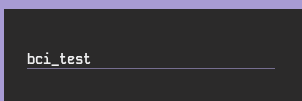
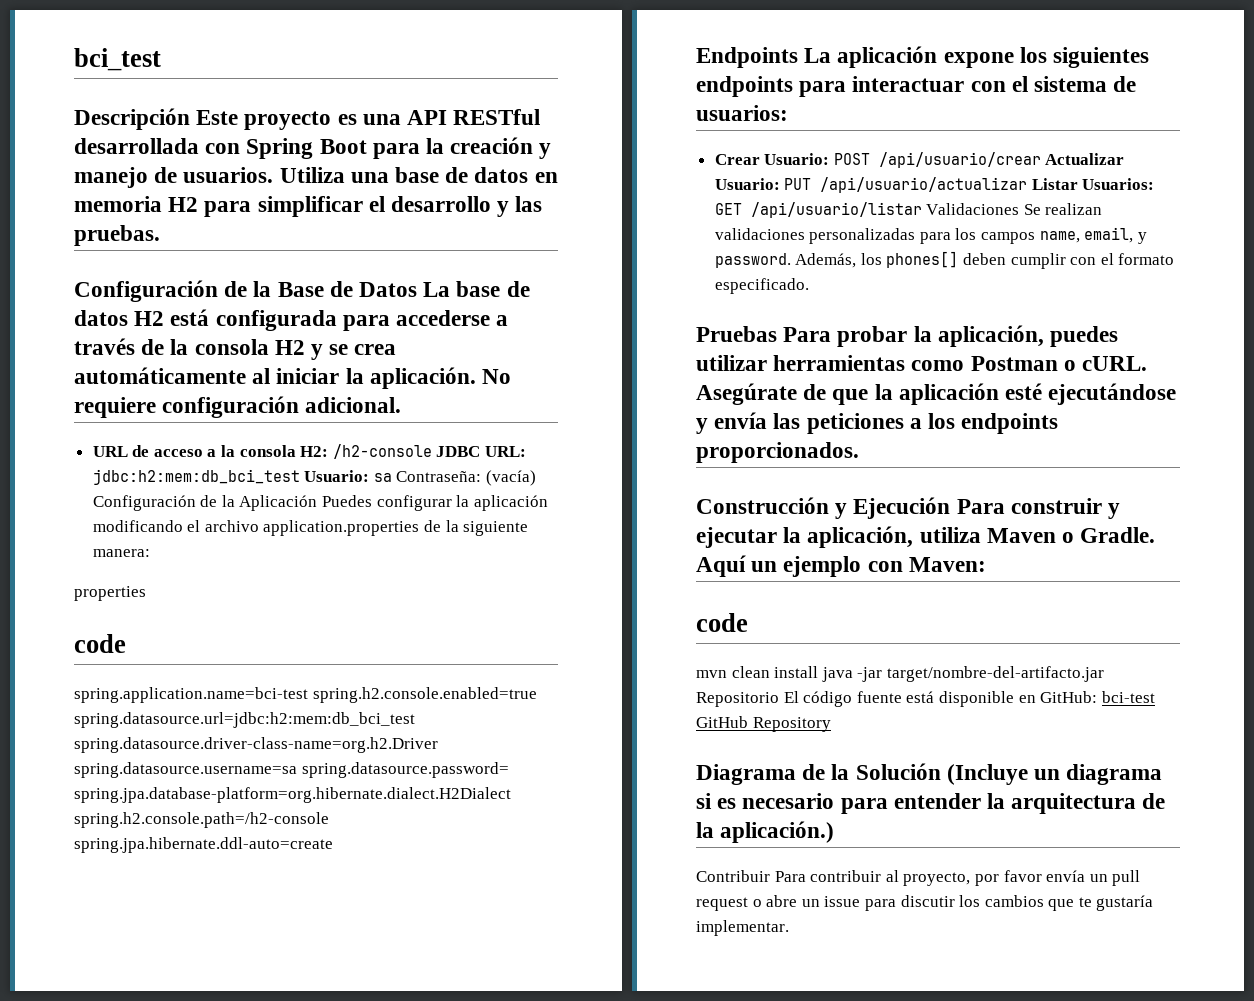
(91, 59) none -> [74,108,541,130] [74,137,552,159] [74,167,558,188] [74,196,543,217] [74,225,160,246] [74,280,530,302] [74,309,509,331] [74,338,397,360] [74,367,512,389] [74,396,402,418] [92,444,527,459] [92,469,537,486] [92,495,548,511] [92,520,529,536] [92,549,150,557] [74,586,146,601] [74,634,126,653] [74,687,537,703] [74,712,415,728] [74,737,438,753] [74,762,509,778] [74,787,511,803] [74,812,329,828] [74,837,333,853] [696,46,1150,68] [696,76,1137,97] [696,105,788,121] [714,152,1125,168] [714,177,1155,193] [714,202,1103,218] [714,227,1147,244] [714,251,1175,269] [714,278,809,294] [696,325,1119,347] [696,355,1148,371] [696,383,1177,405] [696,412,1059,434] [696,442,859,463] [696,497,1121,519] [696,526,1156,548] [696,555,986,577] [696,613,748,632] [696,666,1104,682] [696,691,1155,707] [696,716,831,732] [696,763,1163,785] [696,793,1166,814] [696,821,835,843] [696,870,1141,886] [696,895,1154,911] [696,920,789,936] // Descripción Este proyecto es una API RESTful desarrollada con Spring Boot para la creación y manejo de usuarios. Utiliza una base de datos en memoria H2 para simplificar el desarrollo y las pruebas. // Configuración de la Base de Datos La base de datos H2 está configurada para accederse a través de la consola H2 y se crea automáticamente al iniciar la aplicación. No requiere configuración adicional. // URL de acceso a la consola H2: /h2-console JDBC URL: jdbc:h2:mem:db_bci_test Usuario: sa Contraseña: (vacía) Configuración de la Aplicación Puedes configurar la aplicación modificando el archivo application.properties de la siguiente manera: // properties // code // spring.application.name=bci-test spring.h2.console.enabled=true spring.datasource.url=jdbc:h2:mem:db_bci_test spring.datasource.driver-class-name=org.h2.Driver spring.datasource.username=sa spring.datasource.password= spring.jpa.database-platform=org.hibernate.dialect.H2Dialect spring.h2.console.path=/h2-console spring.jpa.hibernate.ddl-auto=create // Endpoints La aplicación expone los siguientes endpoints para interactuar con el sistema de usuarios: // Crear Usuario: POST /api/usuario/crear Actualizar Usuario: PUT /api/usuario/actualizar Listar Usuarios: GET /api/usuario/listar Validaciones Se realizan validaciones personalizadas para los campos name, email, y password. Además, los phones[] deben cumplir con el formato especificado. // Pruebas Para probar la aplicación, puedes utilizar herramientas como Postman o cURL. Asegúrate de que la aplicación esté ejecutándose y envía las peticiones a los endpoints proporcionados. // Construcción y Ejecución Para construir y ejecutar la aplicación, utiliza Maven o Gradle. Aquí un ejemplo con Maven: // code // mvn clean install java -jar target/nombre-del-artifacto.jar Repositorio El código fuente está disponible en GitHub: bci-test GitHub Repository // Diagrama de la Solución (Incluye un diagrama si es necesario para entender la arquitectura de la aplicación.) // Contribuir Para contribuir al proyecto, por favor envía un pull request o abre un issue para discutir los cambios que te gustaría implementar.

